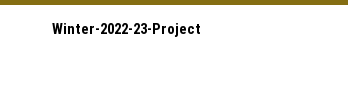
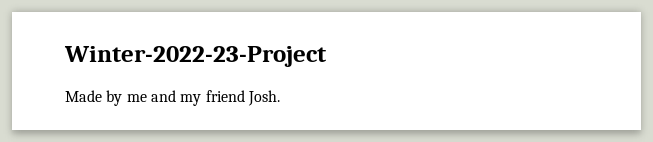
(201, 30) none -> [65,90,280,106] // Made by me and my friend Josh.

